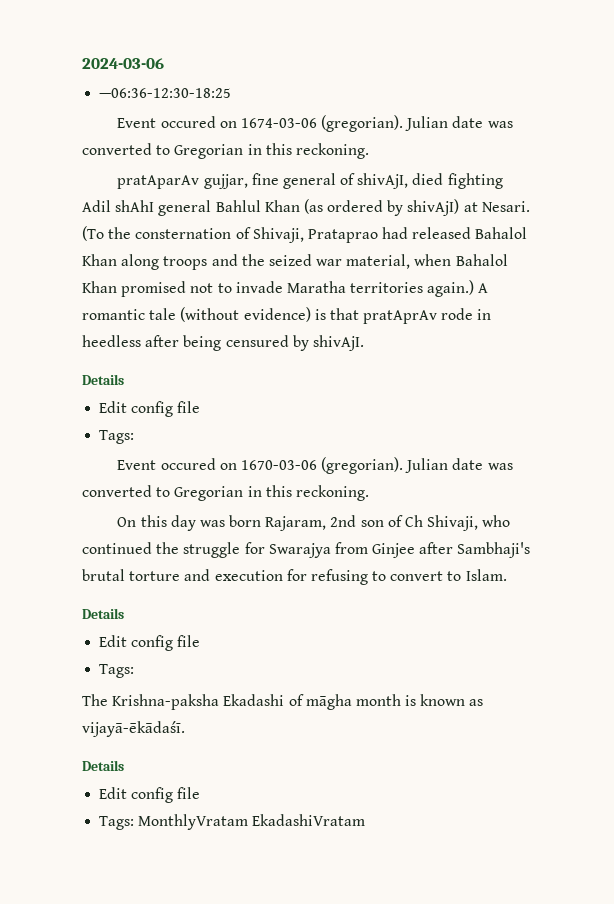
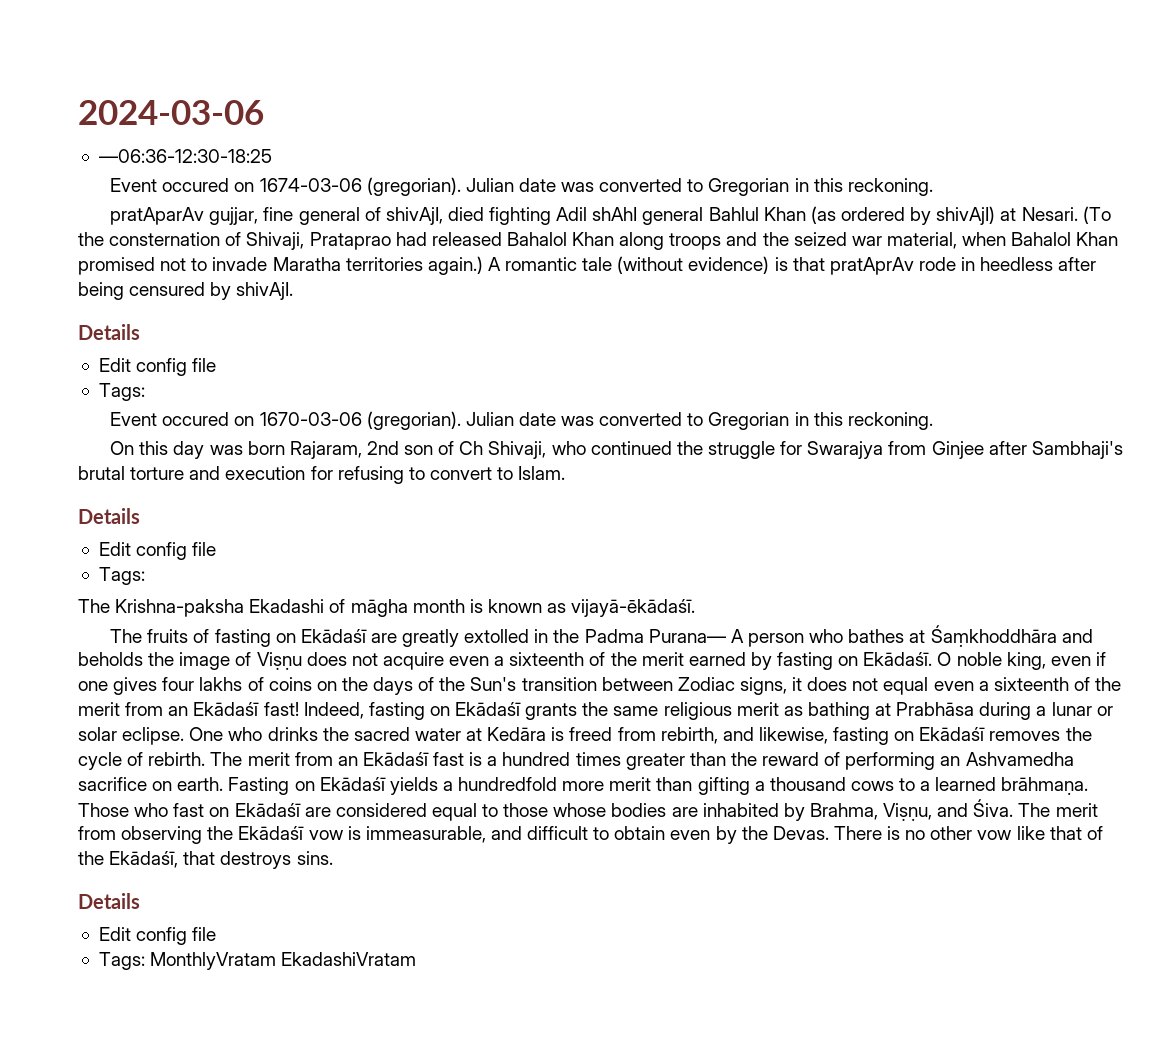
(185, 729) none -> [110,625,1093,647] [78,652,1106,670] [78,677,1122,695] [78,702,1113,720] [78,727,1092,745] [78,752,1074,770] [78,777,1089,795] [78,799,1098,821] [78,826,1103,844] [78,851,333,869] // The fruits of fasting on Ekādaśī are greatly extolled in the Padma Purana— A person who bathes at Śaṃkhoddhāra and beholds the image of Viṣṇu does not acquire even a sixteenth of the merit earned by fasting on Ekādaśī. O noble king, even if one gives four lakhs of coins on the days of the Sun's transition between Zodiac signs, it does not equal even a sixteenth of the merit from an Ekādaśī fast! Indeed, fasting on Ekādaśī grants the same religious merit as bathing at Prabhāsa during a lunar or solar eclipse. One who drinks the sacred water at Kedāra is freed from rebirth, and likewise, fasting on Ekādaśī removes the cycle of rebirth. The merit from an Ekādaśī fast is a hundred times greater than the reward of performing an Ashvamedha sacrifice on earth. Fasting on Ekādaśī yields a hundredfold more merit than gifting a thousand cows to a learned brāhmaṇa. Those who fast on Ekādaśī are considered equal to those whose bodies are inhabited by Brahma, Viṣṇu, and Śiva. The merit from observing the Ekādaśī vow is immeasurable, and difficult to obtain even by the Devas. There is no other vow like that of the Ekādaśī, that destroys sins.

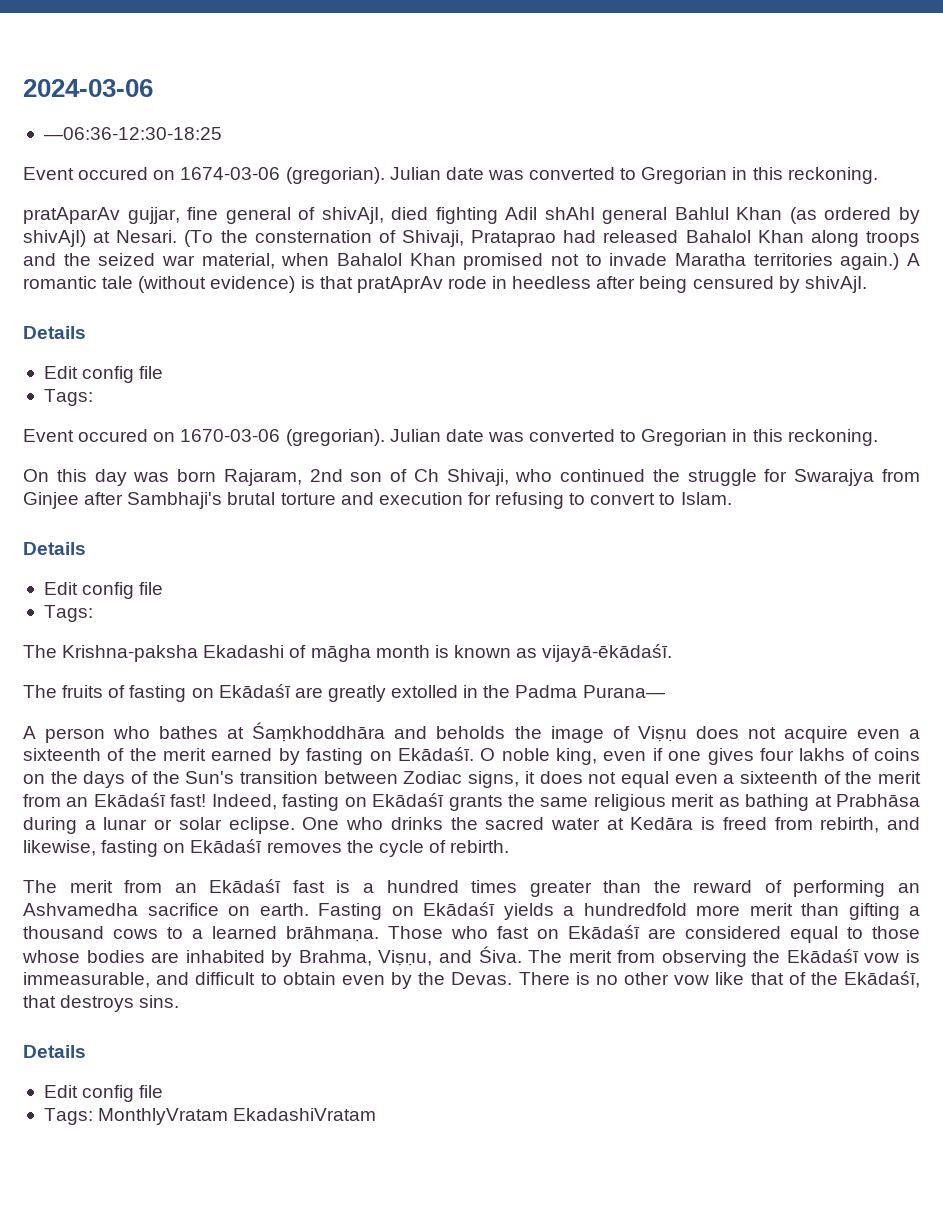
(726, 636) none -> (665, 691) //
(206, 759) none -> (510, 846) //

